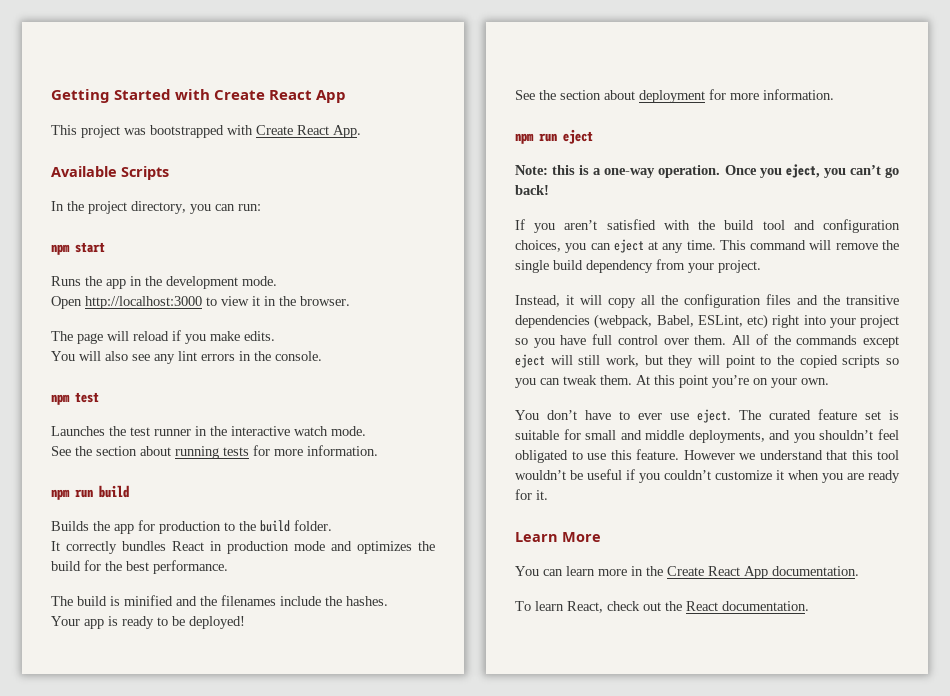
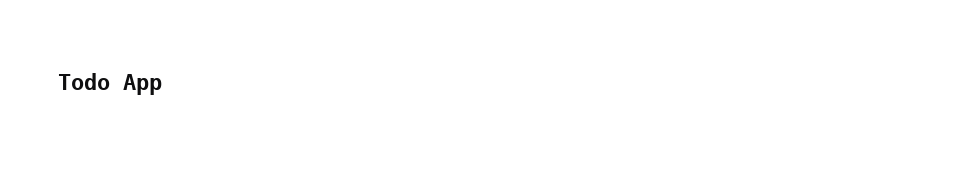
[51,89,347,103] [51,125,361,138] [51,166,169,180] [51,201,261,214] [51,242,105,255] [51,276,277,289] [51,296,350,309] [51,330,275,344] [51,351,322,364] [51,392,99,405] [51,426,366,436] [51,445,378,459] [51,485,129,500] [51,520,332,534] [51,541,435,554] [51,560,228,574] [51,595,388,606] [51,616,245,629] [515,89,834,103] [515,129,593,144] [515,164,899,178] [515,185,549,195] [515,219,900,233] [515,239,899,253] [515,259,761,273] [515,294,899,308] [515,314,899,329] [515,334,899,348] [515,354,899,368] [515,375,829,388] [515,409,899,423] [515,429,899,443] [515,449,899,463] [515,469,900,483] [515,489,548,500] [515,532,601,542] [515,566,859,579] [515,601,809,613] Getting Started with Create React App // This project was bootstrapped with Create React App. // Available Scripts // In the project directory, you can run: // npm start // Runs the app in the development mode. // Open http://localhost:3000 to view it in the browser. // The page will reload if you make edits. // You will also see any lint errors in the console. // npm test // Launches the test runner in the interactive watch mode. // See the section about running tests for more information. // npm run build // Builds the app for production to the build folder. // It correctly bundles React in production mode and optimizes the build for the best performance. // The build is minified and the filenames include the hashes. // Your app is ready to be deployed! // See the section about deployment for more information. // npm run eject // Note: this is a one-way operation. Once you eject, you can’t go back! // If you aren’t satisfied with the build tool and configuration choices, you can eject at any time. This command will remove the single build dependency from your project. // Instead, it will copy all the configuration files and the transitive dependencies (webpack, Babel, ESLint, etc) right into your project so you have full control over them. All of the commands except eject will still work, but they will point to the copied scripts so you can tweak them. At this point you’re on your own. // You don’t have to ever use eject. The curated feature set is suitable for small and middle deployments, and you shouldn’t feel obligated to use this feature. However we understand that this tool wouldn’t be useful if you couldn’t customize it when you are ready for it. // Learn More // You can learn more in the Create React App documentation. // To learn React, check out the React documentation. -> [58,73,162,95] Todo App

